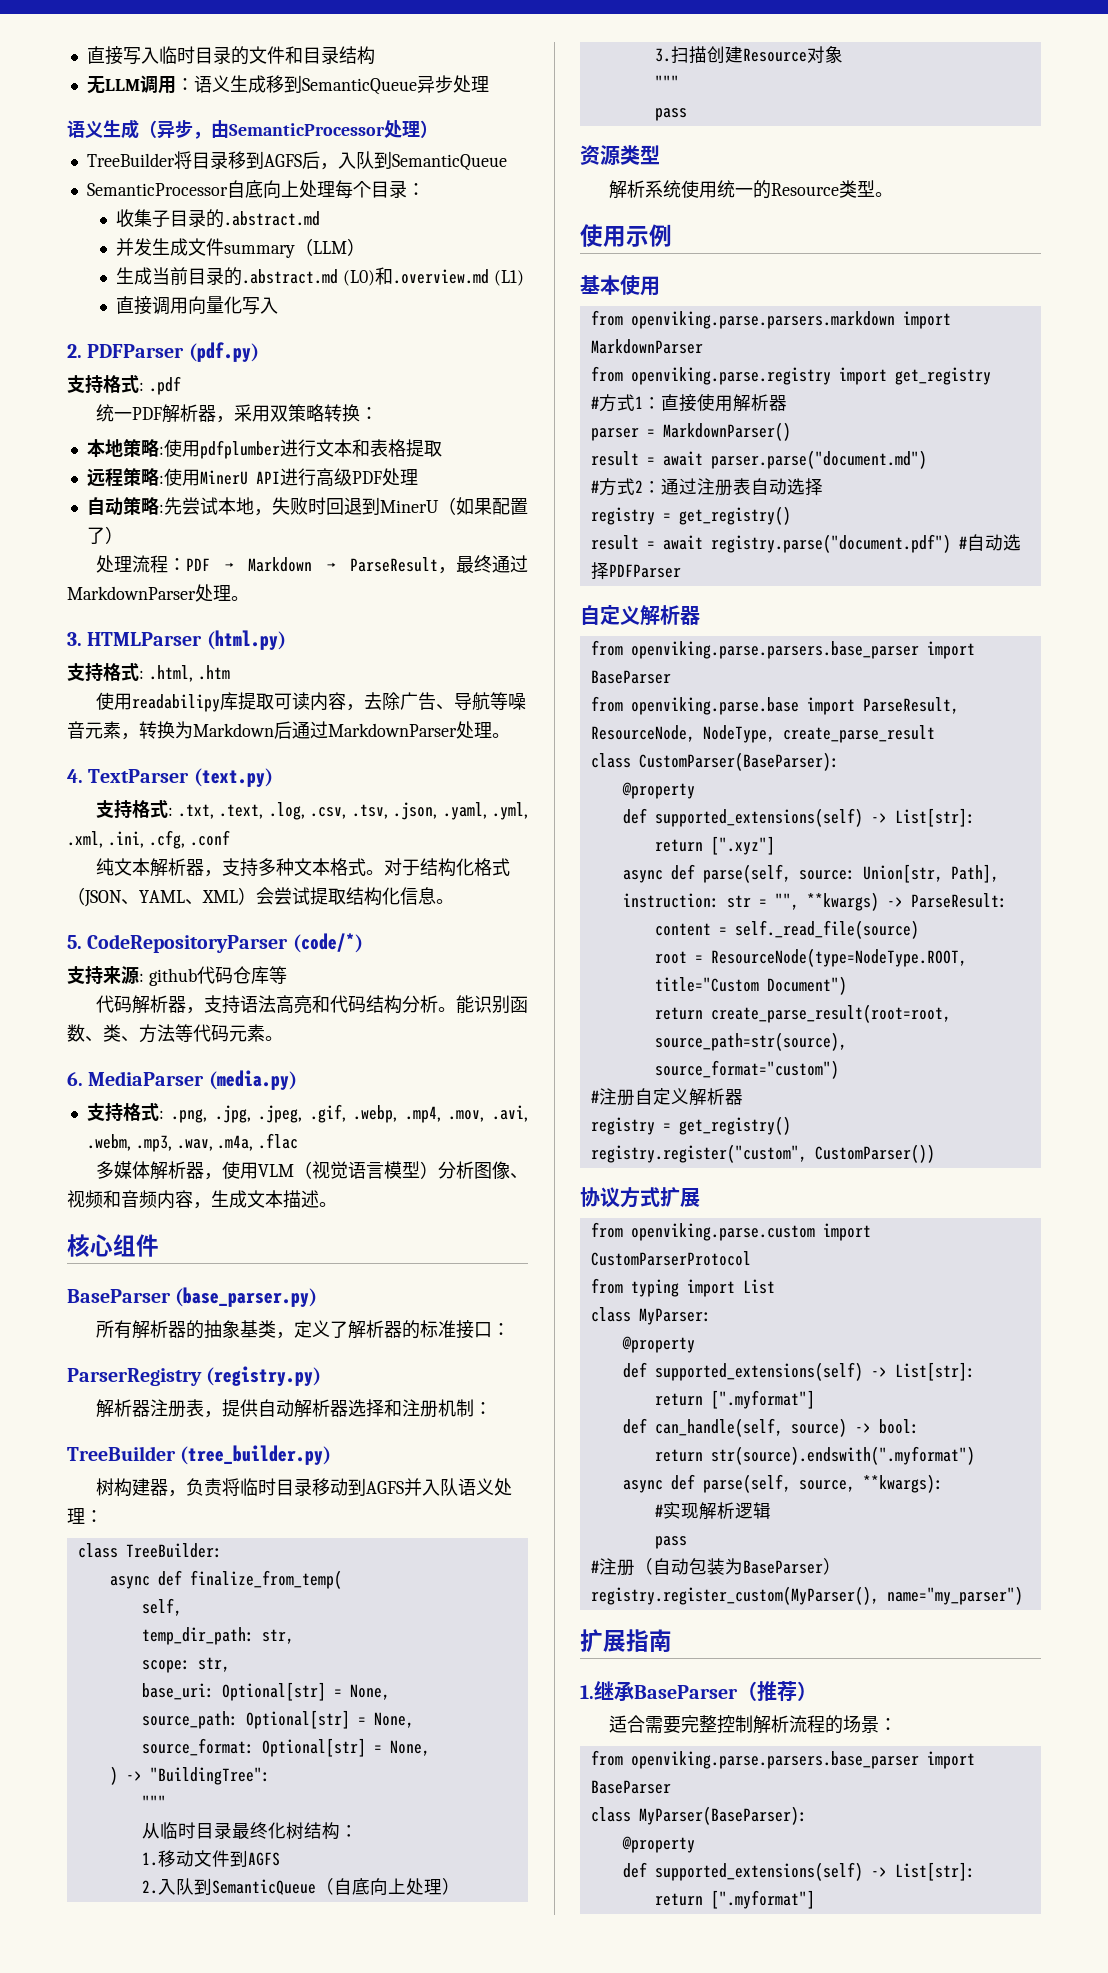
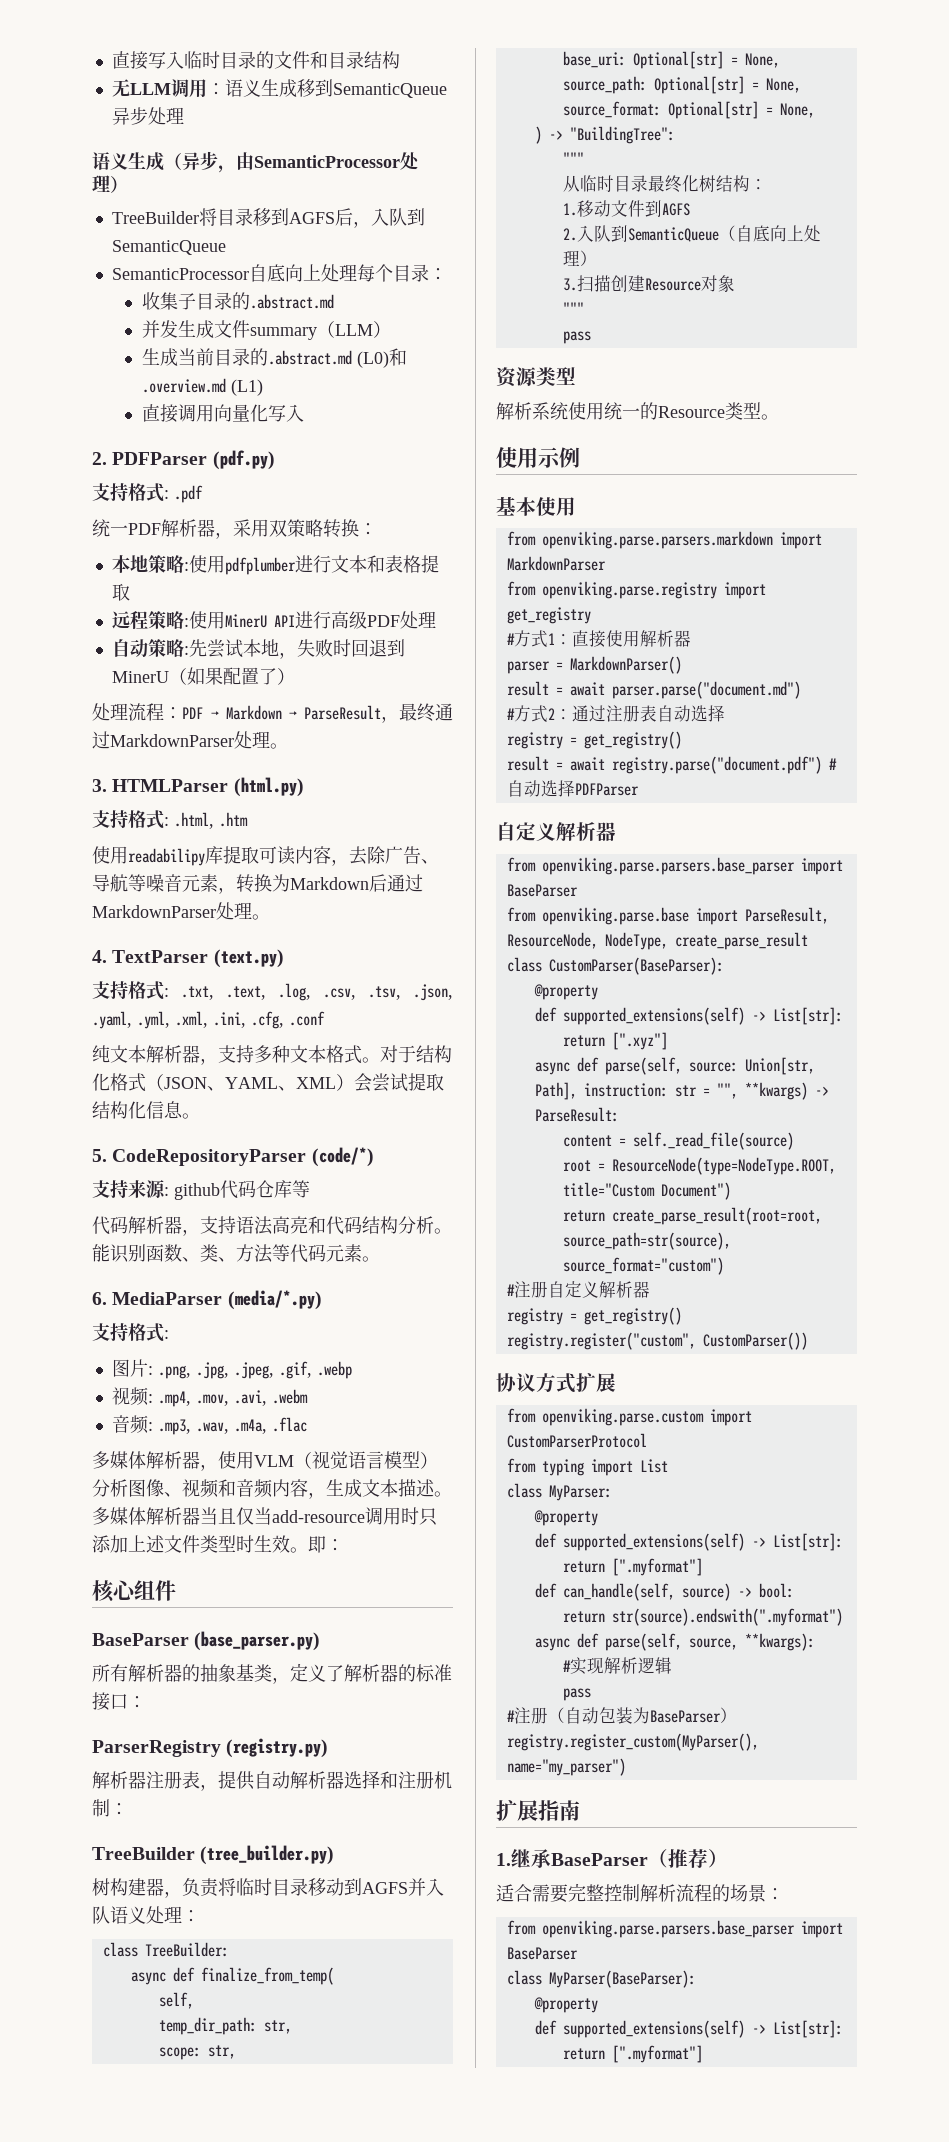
[208,1070,297,1090] [86,1103,164,1121] (media.py) // 支持格式: -> [227,1290,322,1310] [92,1323,169,1342] [111,1359,153,1377] (media/*.py) // 支持格式: // 图片:
[353,1105,528,1123] [86,1134,131,1151] .webp, .mp4, .mov, .avi, .webm, -> [316,1361,352,1379] [111,1387,308,1407] [111,1415,153,1434] .webp // 视频: .mp4, .mov, .avi, .webm // 音频:
(337, 1204) none -> [92,1507,437,1526] [92,1535,344,1553] 多媒体解析器当且仅当add-resource调用时只添加上述文件类型时生效。即：

